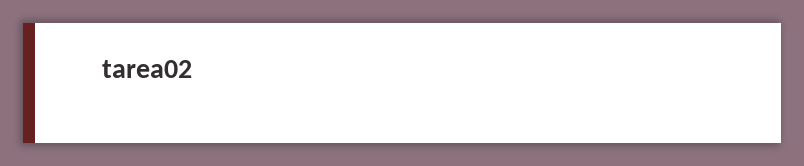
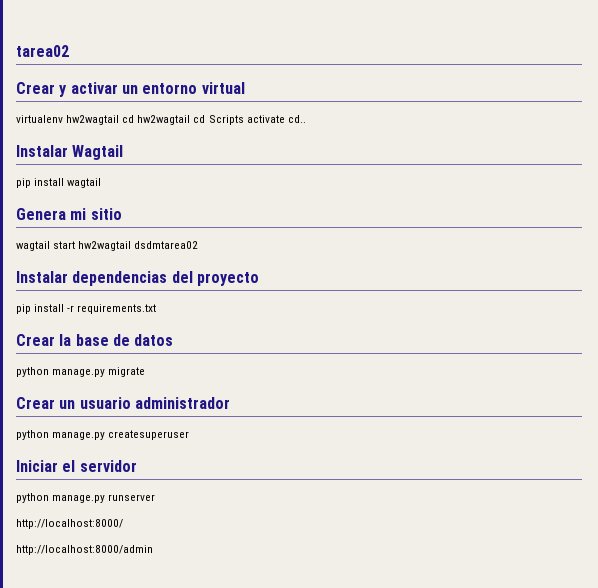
(192, 69) none -> [16,82,245,97] [16,115,306,125] [16,145,124,160] [16,178,102,188] [16,208,122,220] [16,241,199,251] [16,271,259,286] [16,304,157,314] [16,334,174,346] [16,367,146,377] [16,397,230,409] [16,430,190,440] [16,460,137,472] [16,493,156,503] [16,519,123,529] [16,545,153,555] // Crear y activar un entorno virtual // virtualenv hw2wagtail cd hw2wagtail cd Scripts activate cd.. // Instalar Wagtail // pip install wagtail // Genera mi sitio // wagtail start hw2wagtail dsdmtarea02 // Instalar dependencias del proyecto // pip install -r requirements.txt // Crear la base de datos // python manage.py migrate // Crear un usuario administrador // python manage.py createsuperuser // Iniciar el servidor // python manage.py runserver // http://localhost:8000/ // http://localhost:8000/admin

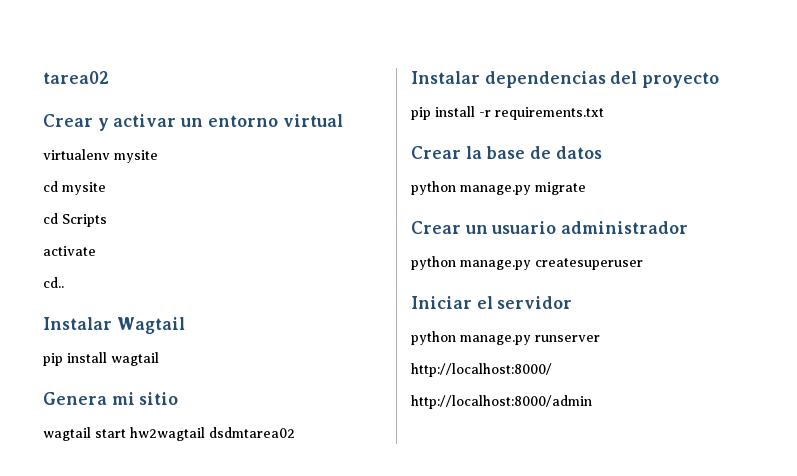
[66,115,191,125] hw2wagtail cd hw2wagtail -> [114,150,158,163] [43,181,106,195] mysite // cd mysite //
(244, 120) none -> (107, 220) //
(285, 119) none -> (96, 251) //

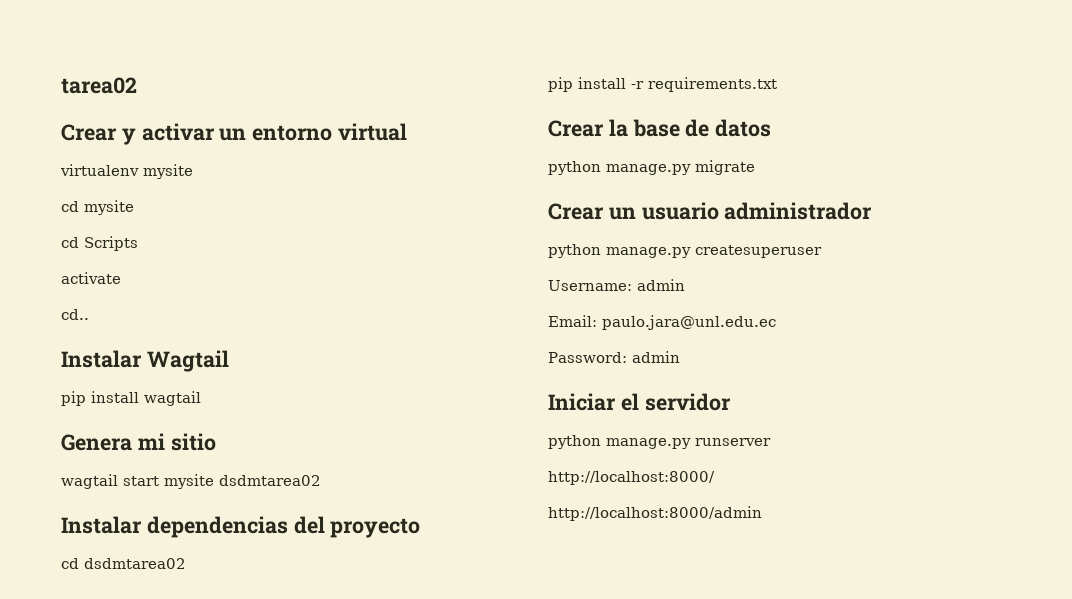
[130,427,205,441] hw2wagtail -> [164,474,214,489] mysite
(720, 80) none -> [61,558,186,569] // cd dsdmtarea02
(643, 264) none -> [548,279,685,291] [548,315,776,330] [548,351,680,363] // Username: admin // Email: paulo.jara@unl.edu.ec // Password: admin

